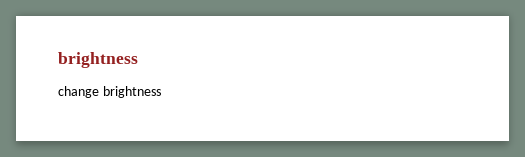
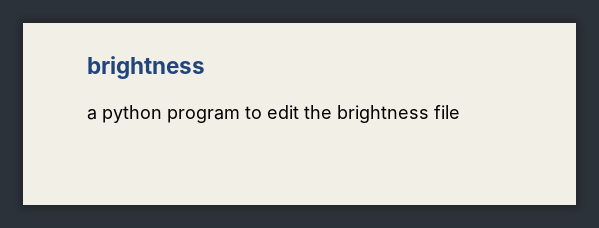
[58,86,161,98] change brightness -> [87,105,460,123] a python program to edit the brightness file

